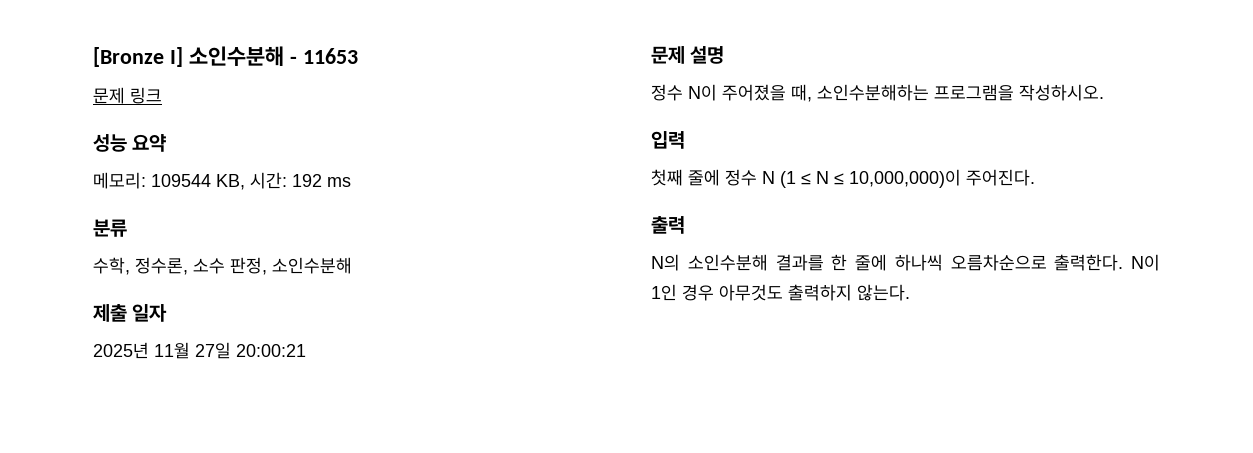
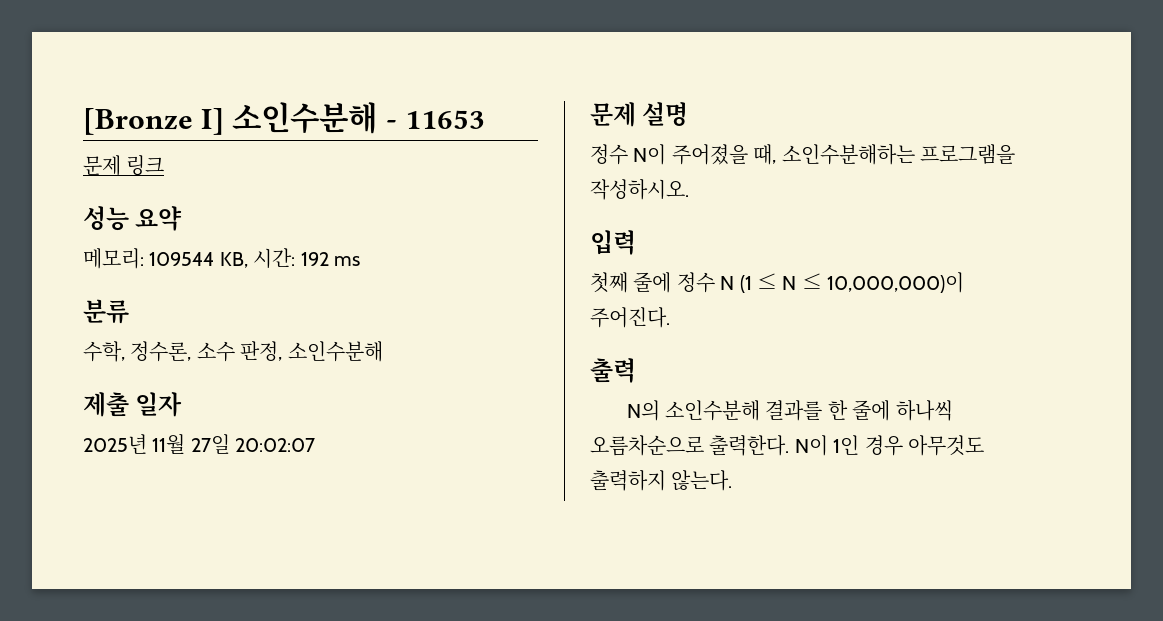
[236,344,306,357] 20:00:21 -> [235,438,316,452] 20:02:07

